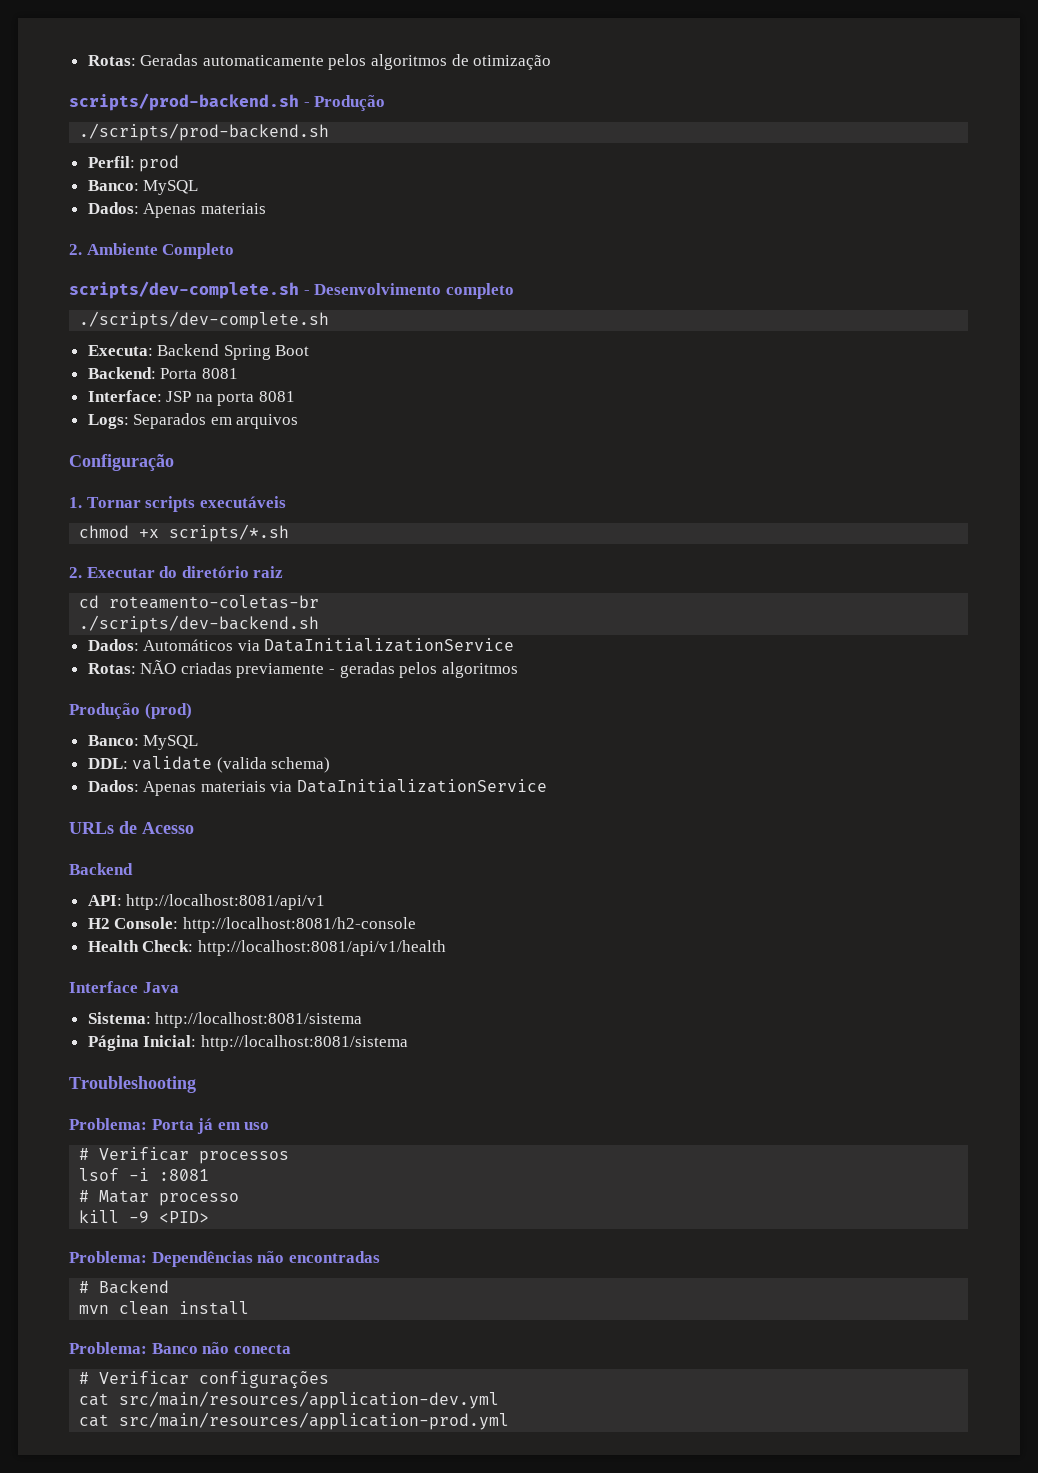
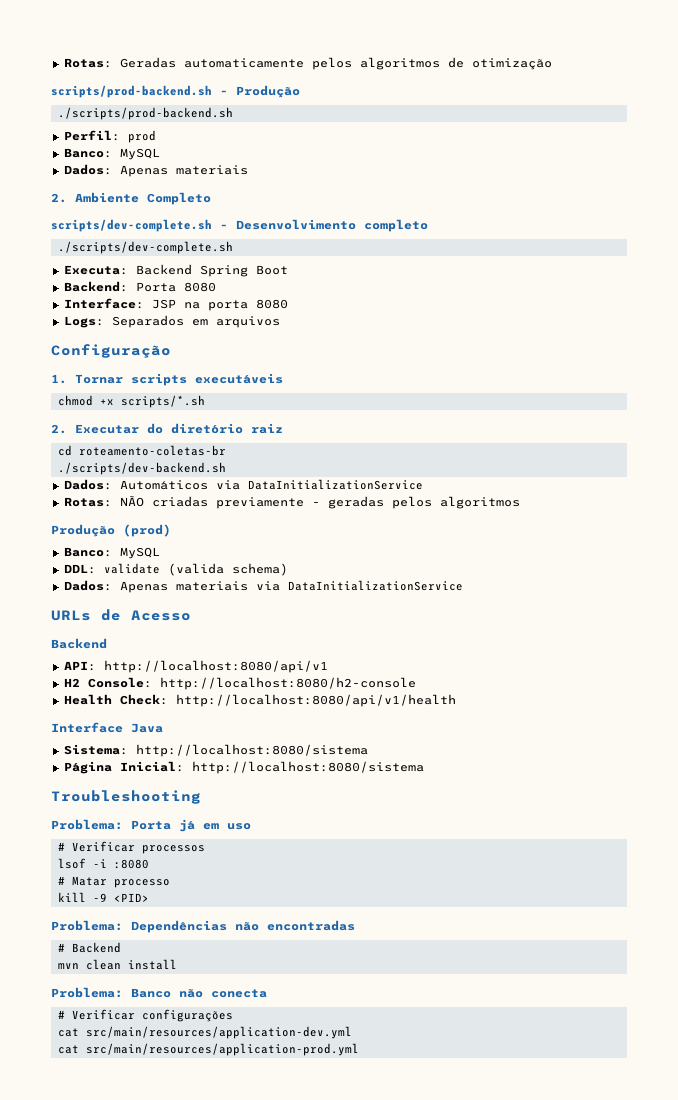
[201,368,238,379] 8081 -> [183,282,216,292] 8080
[259,391,296,402] 8081 -> [255,299,288,309] 8080
[126,894,326,910] http://localhost:8081/api/v1 -> [103,660,328,673] http://localhost:8080/api/v1
[182,917,416,933] http://localhost:8081/h2-console -> [159,677,416,690] http://localhost:8080/h2-console
[197,940,446,956] http://localhost:8081/api/v1/health -> [175,694,456,707] http://localhost:8080/api/v1/health
[155,1012,363,1028] http://localhost:8081/sistema -> [135,744,368,757] http://localhost:8080/sistema
[200,1035,408,1051] http://localhost:8081/sistema -> [191,761,424,774] http://localhost:8080/sistema
[159,1169,210,1181] :8081 -> [113,859,149,869] :8080

